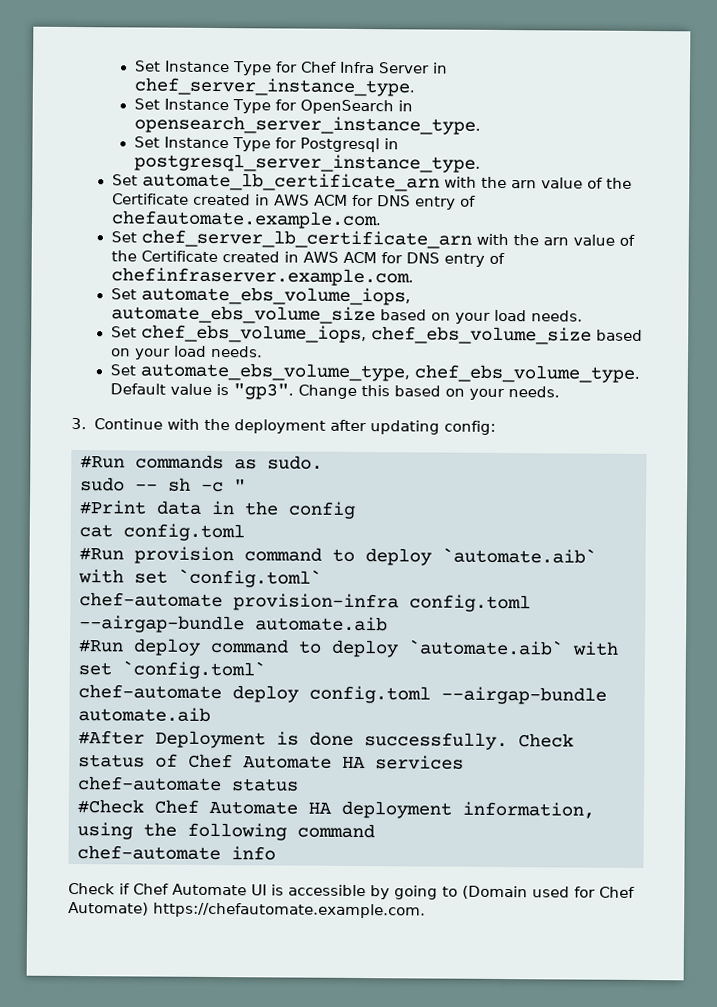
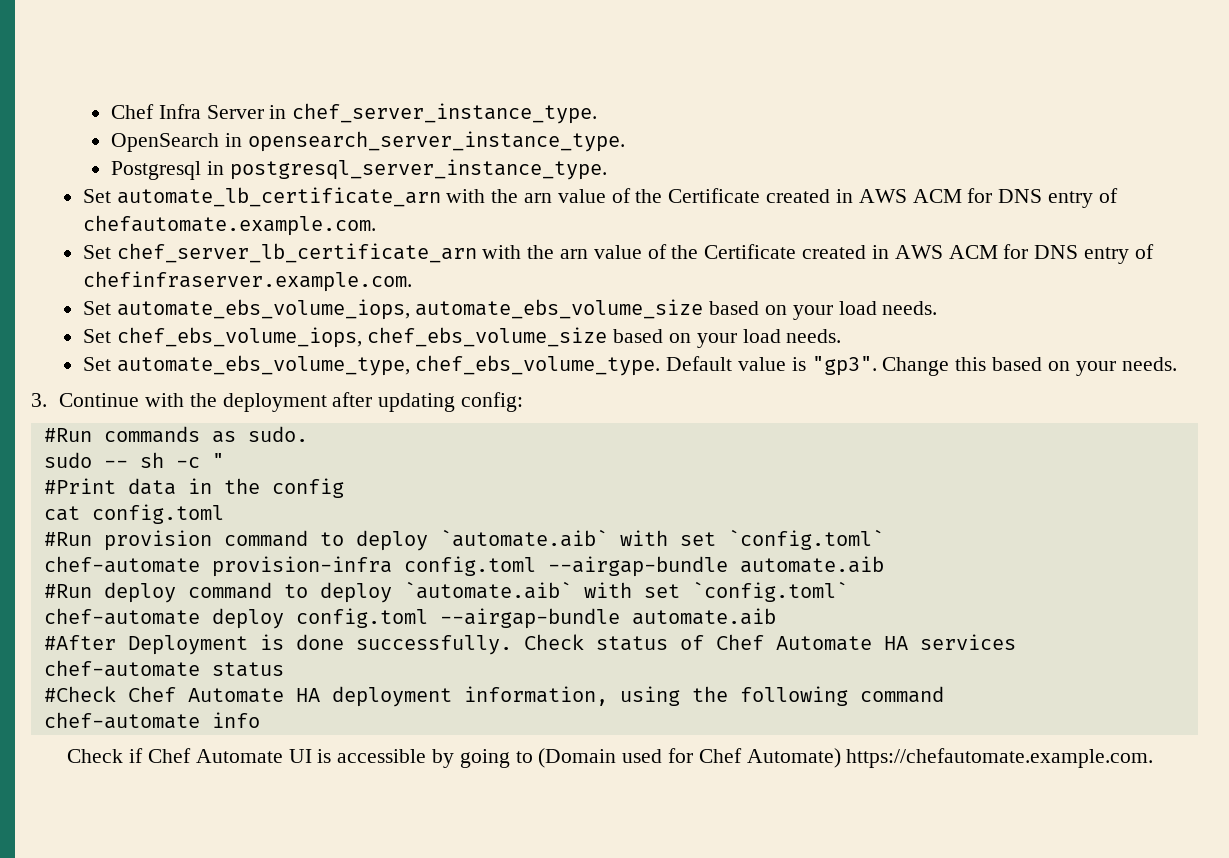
[134,60,298,76] Set Instance Type for -> (111, 111) none
[133,98,297,114] Set Instance Type for -> (598, 113) none
[133,136,297,152] Set Instance Type for -> (625, 141) none

